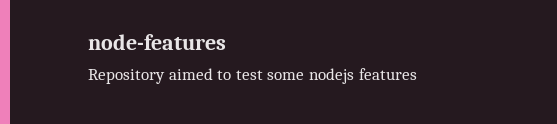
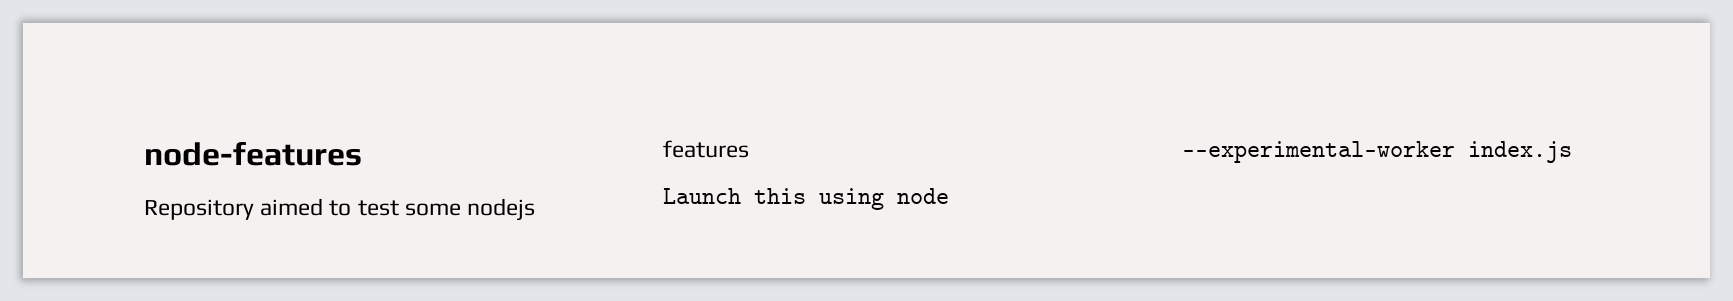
(417, 74) none -> [663,188,949,210] [1182,141,1572,163] // Launch this using node --experimental-worker index.js

